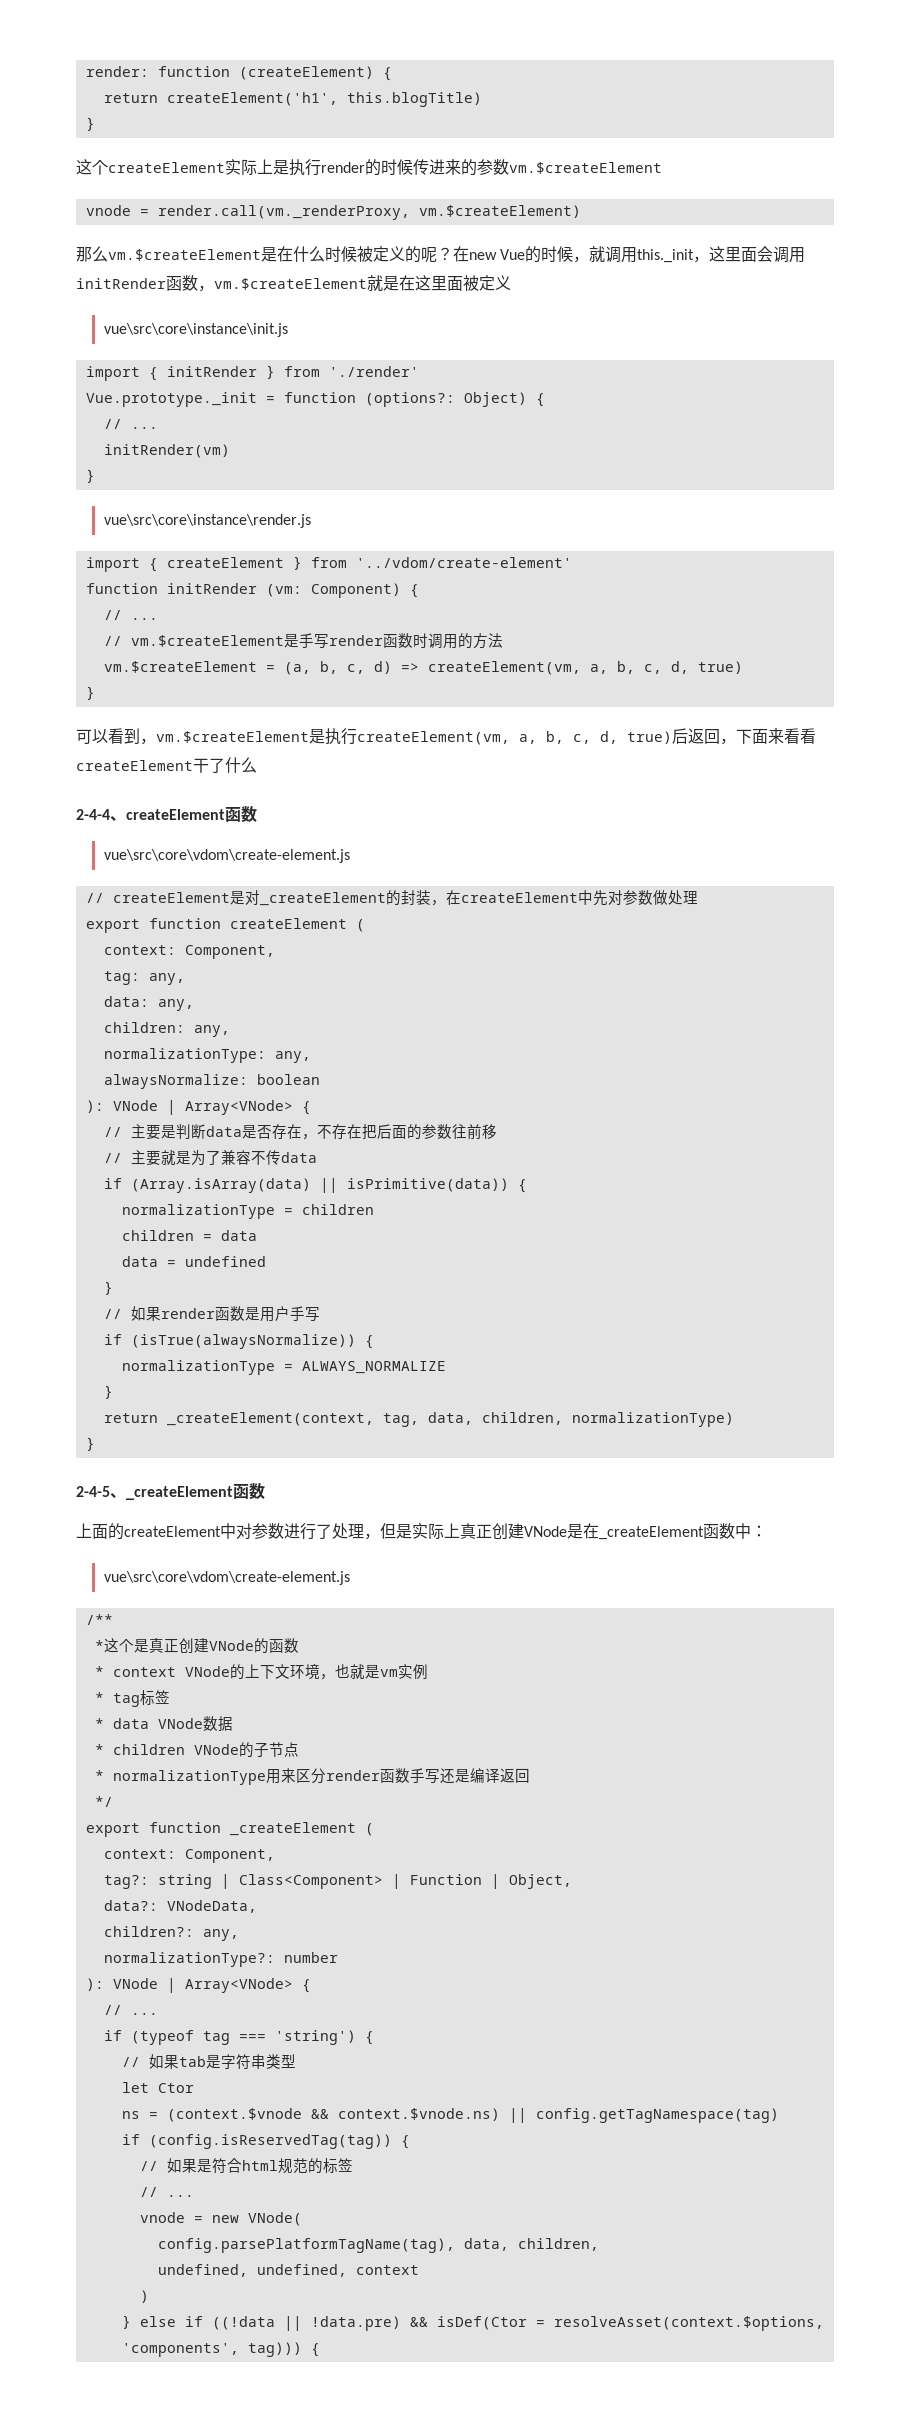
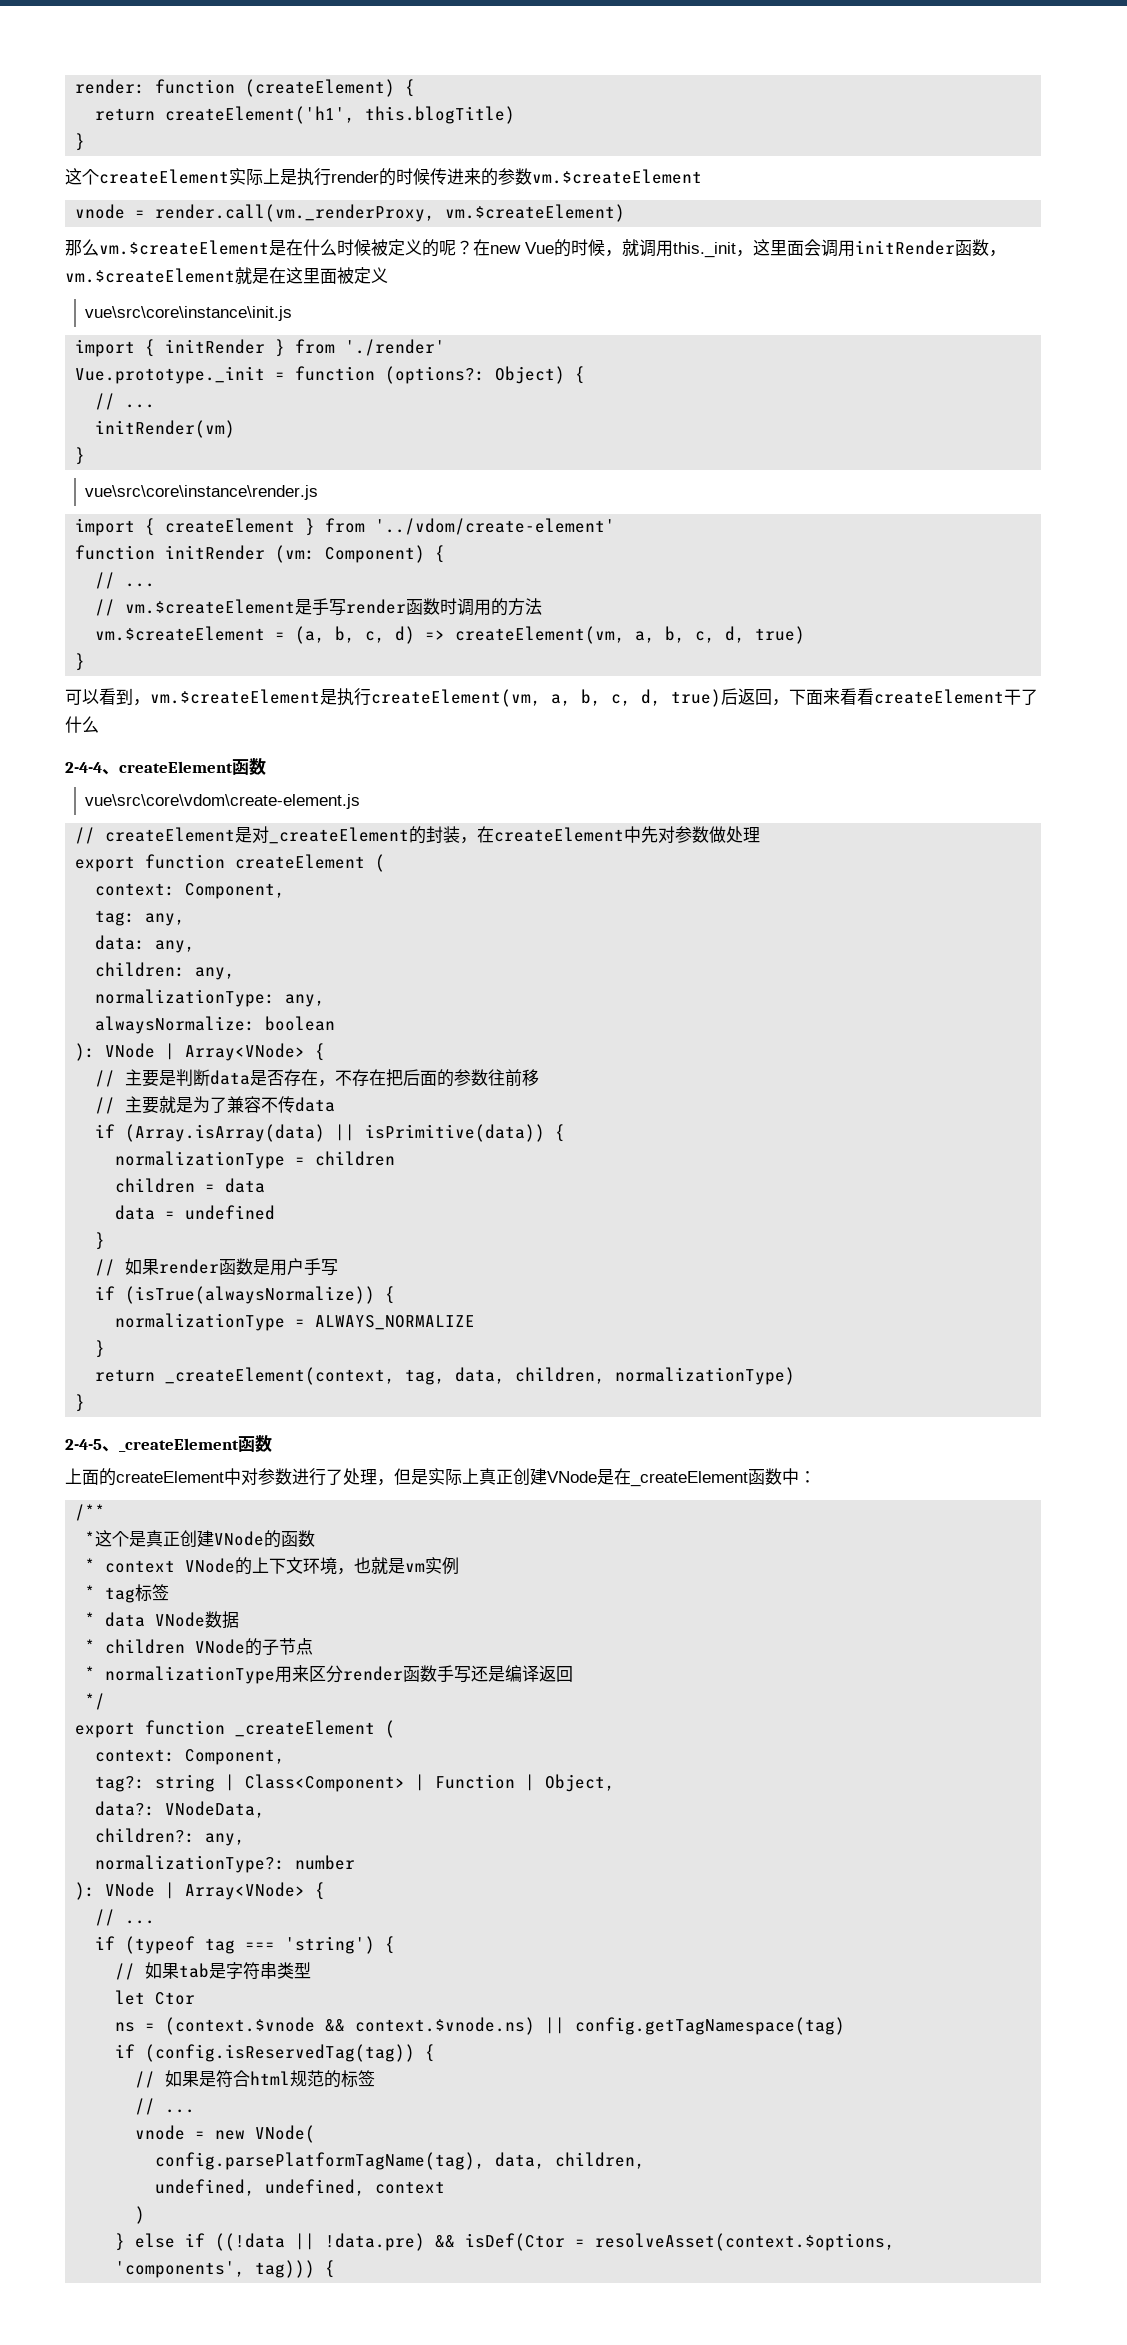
[103,1571,350,1585] // vue\src\core\vdom\create-element.js -> (816, 1477) none

